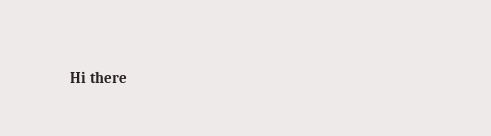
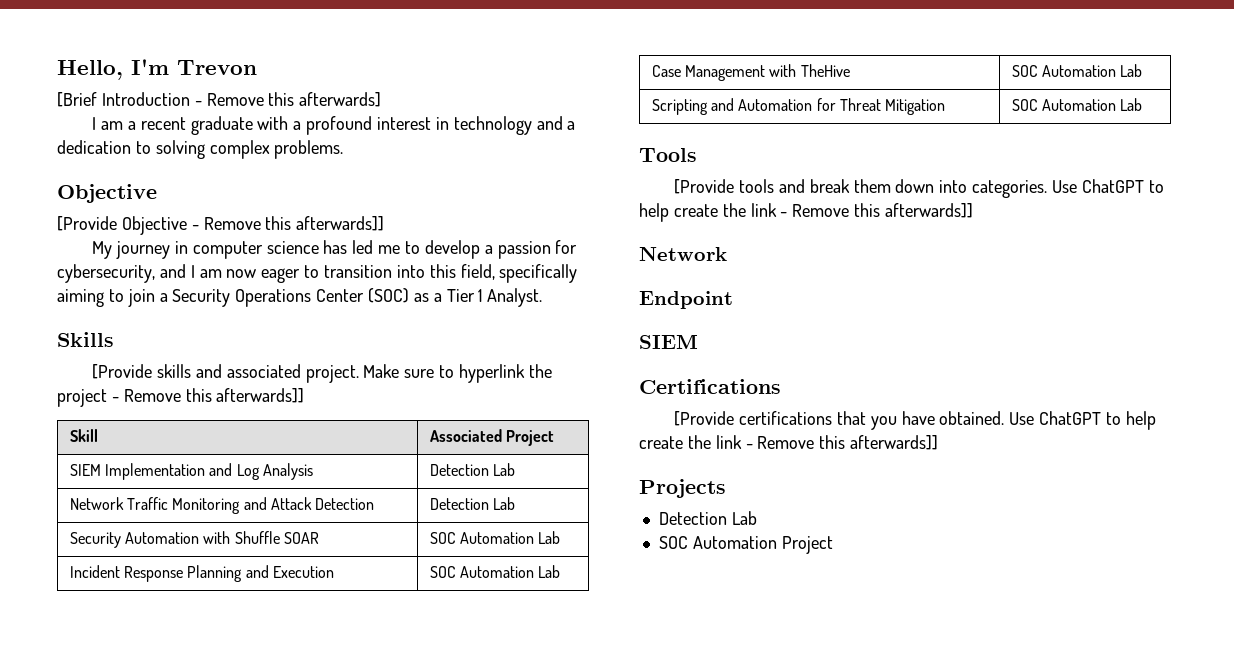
[70,71,128,83] Hi there -> [57,59,257,80] [57,92,382,107] [92,116,576,135] [57,140,344,159] [57,184,157,203] [57,216,385,235] [92,240,578,259] [57,264,578,283] [57,288,543,307] [57,332,114,347] [92,364,552,383] [57,388,305,407] [69,429,98,442] [429,429,555,446] [69,463,314,480] [429,463,516,476] [69,497,375,514] [429,497,516,510] [69,531,320,548] [429,531,561,544] [69,565,335,582] [429,565,561,578] [651,64,850,81] [1011,64,1143,77] [651,98,946,115] [1011,98,1143,111] [639,148,697,162] [674,179,1164,198] [639,203,974,222] [639,247,727,261] [639,291,733,309] [639,334,698,349] [639,379,781,394] [674,411,1156,430] [639,435,939,450] [639,479,726,498] [658,511,757,525] [658,536,833,554] Hello, I'm Trevon // [Brief Introduction - Remove this afterwards] // I am a recent graduate with a profound interest in technology and a dedication to solving complex problems. // Objective // [Provide Objective - Remove this afterwards]] // My journey in computer science has led me to develop a passion for cybersecurity, and I am now eager to transition into this field, specifically aiming to join a Security Operations Center (SOC) as a Tier 1 Analyst. // Skills // [Provide skills and associated project. Make sure to hyperlink the project - Remove this afterwards]] // Skill | Associated Project // SIEM Implementation and Log Analysis | Detection Lab // Network Traffic Monitoring and Attack Detection | Detection Lab // Security Automation with Shuffle SOAR | SOC Automation Lab // Incident Response Planning and Execution | SOC Automation Lab // Case Management with TheHive | SOC Automation Lab // Scripting and Automation for Threat Mitigation | SOC Automation Lab // Tools // [Provide tools and break them down into categories. Use ChatGPT to help create the link - Remove this afterwards]] // Network // Endpoint // SIEM // Certifications // [Provide certifications that you have obtained. Use ChatGPT to help create the link - Remove this afterwards]] // Projects // Detection Lab // SOC Automation Project

